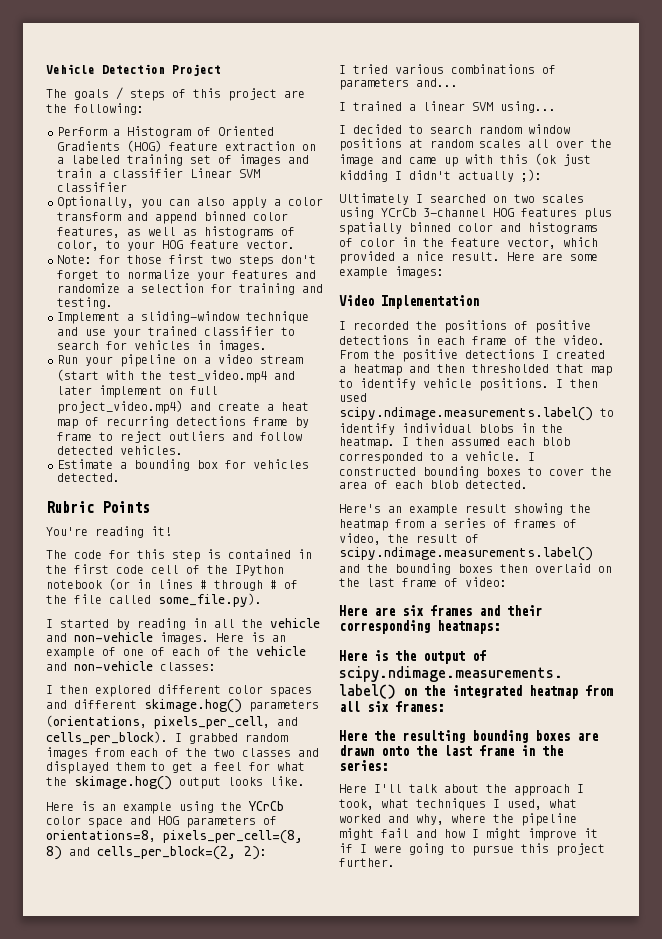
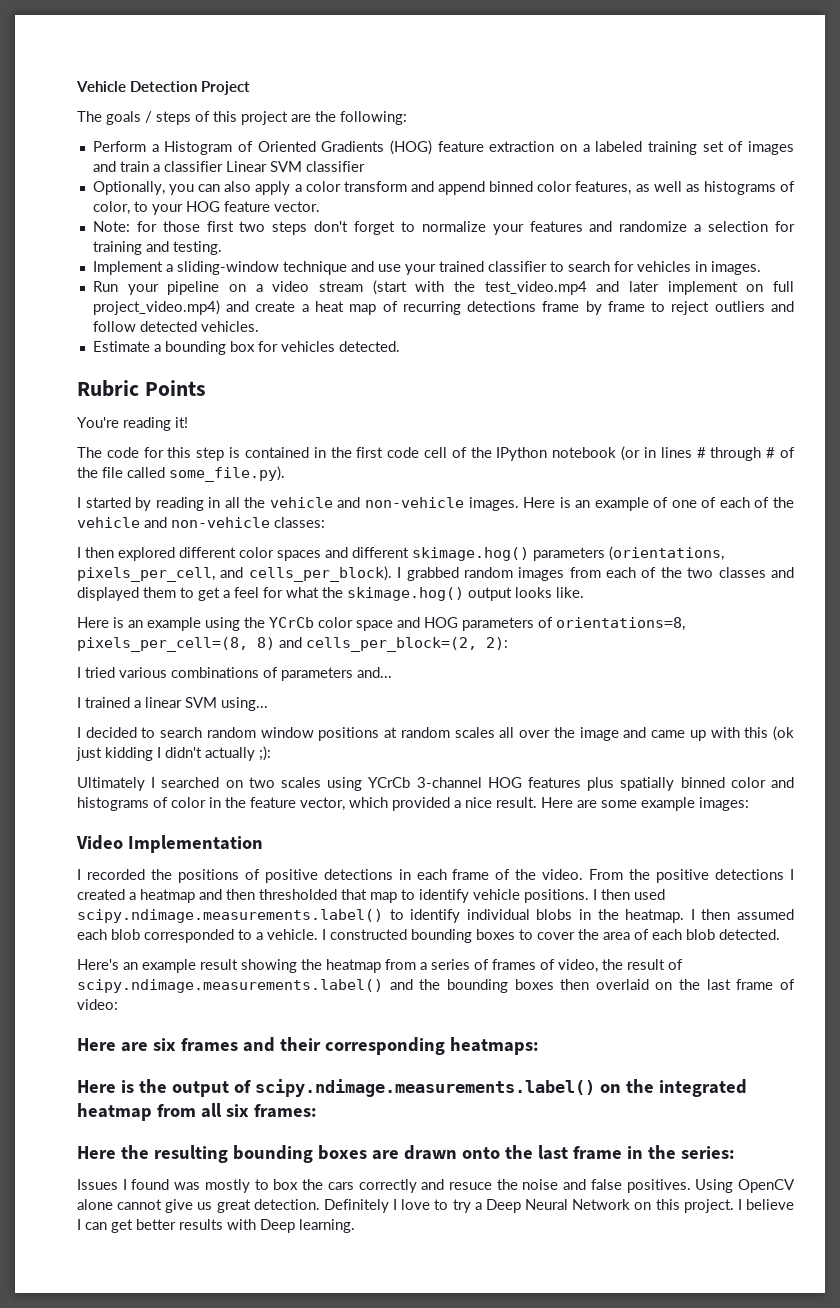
[339,784,584,796] [339,798,577,811] [339,813,577,826] [339,828,598,841] [339,843,605,856] [339,858,395,867] Here I'll talk about the approach I took, what techniques I used, what worked and why, where the pipeline might fail and how I might improve it if I were going to pursue this project further. -> [77,1179,795,1193] [77,1199,794,1213] [77,1219,355,1233] Issues I found was mostly to box the cars correctly and resuce the noise and false positives. Using OpenCV alone cannot give us great detection. Definitely I love to try a Deep Neural Network on this project. I believe I can get better results with Deep learning.

